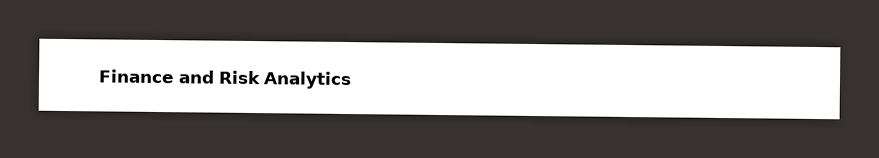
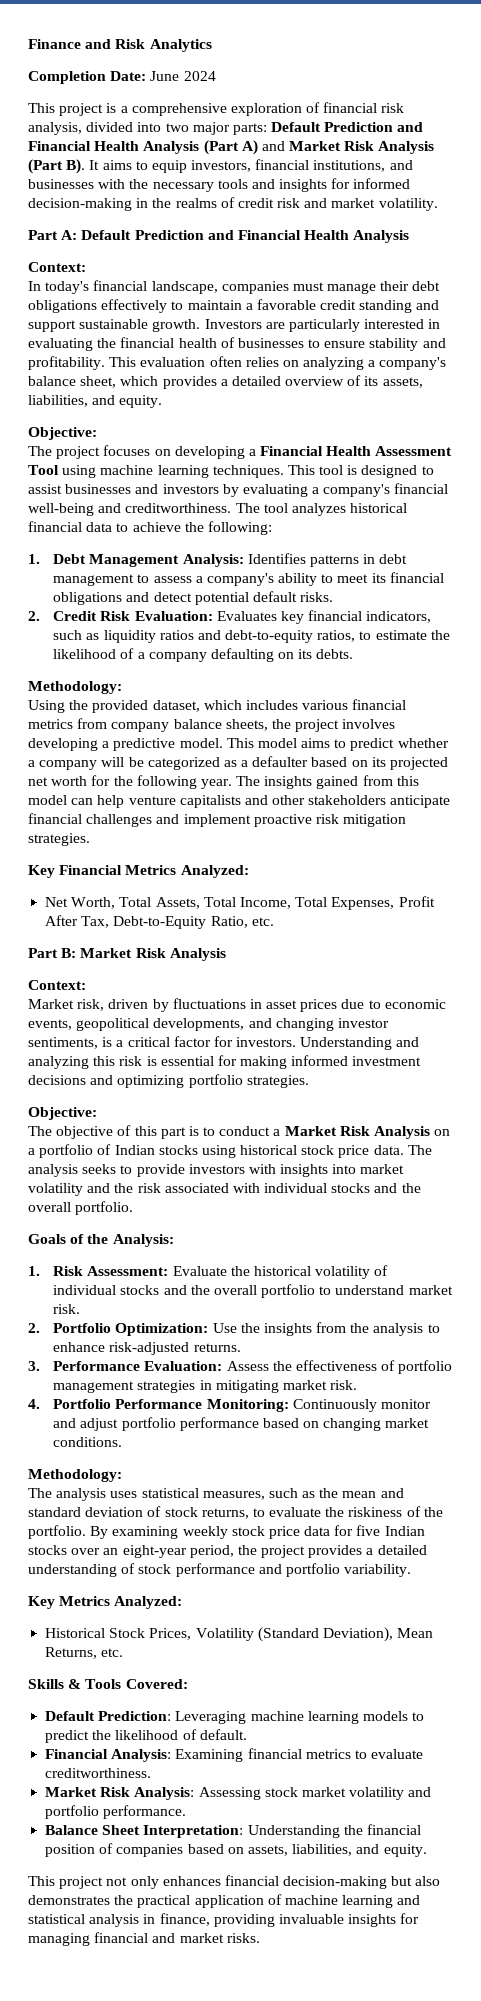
(352, 80) none -> [28,71,216,84] [28,102,405,116] [28,122,424,135] [28,140,435,155] [28,159,413,174] [28,178,411,192] [28,197,438,211] [28,230,410,243] [28,262,86,272] [28,280,441,294] [28,299,440,313] [28,319,441,332] [28,337,446,351] [28,356,447,370] [28,375,423,389] [28,395,163,408] [28,427,97,440] [28,445,453,459] [28,465,434,478] [28,483,449,497] [28,503,408,516] [28,521,272,535] [28,553,408,567] [53,572,444,586] [53,591,334,605] [28,610,432,624] [53,630,450,643] [53,648,354,662] [28,681,122,694] [28,699,407,713] [28,718,396,732] [28,738,449,751] [28,756,449,770] [28,775,419,789] [28,795,451,808] [28,813,407,827] [28,833,90,846] [28,865,249,878] [45,896,435,910] [45,915,274,929] [28,948,226,961] [28,980,86,990] [28,998,446,1012] [28,1018,389,1031] [28,1036,420,1050] [28,1055,422,1069] [28,1074,309,1088] [28,1107,97,1120] [28,1125,451,1139] [28,1144,432,1158] [28,1164,405,1177] [28,1183,421,1196] [28,1201,134,1215] [28,1234,174,1247] [28,1265,389,1279] [53,1284,453,1298] [53,1304,81,1314] [28,1322,440,1336] [53,1342,241,1355] [28,1360,453,1374] [53,1380,358,1393] [28,1399,431,1412] [53,1417,430,1431] [53,1437,123,1447] [28,1469,122,1482] [28,1488,404,1501] [28,1506,443,1519] [28,1525,425,1539] [28,1545,427,1558] [28,1563,412,1577] [28,1596,183,1609] [45,1627,434,1642] [45,1647,124,1659] [28,1679,188,1689] [45,1711,425,1724] [45,1729,247,1743] [45,1748,424,1762] [45,1768,152,1778] [45,1787,432,1800] [45,1805,187,1819] [45,1824,421,1838] [45,1843,427,1857] [28,1875,441,1889] [28,1894,421,1908] [28,1913,420,1927] [28,1932,260,1946] // Completion Date: June 2024 // This project is a comprehensive exploration of financial risk analysis, divided into two major parts: Default Prediction and Financial Health Analysis (Part A) and Market Risk Analysis (Part B). It aims to equip investors, financial institutions, and businesses with the necessary tools and insights for informed decision-making in the realms of credit risk and market volatility. // Part A: Default Prediction and Financial Health Analysis // Context: // In today's financial landscape, companies must manage their debt obligations effectively to maintain a favorable credit standing and support sustainable growth. Investors are particularly interested in evaluating the financial health of businesses to ensure stability and profitability. This evaluation often relies on analyzing a company's balance sheet, which provides a detailed overview of its assets, liabilities, and equity. // Objective: // The project focuses on developing a Financial Health Assessment Tool using machine learning techniques. This tool is designed to assist businesses and investors by evaluating a company's financial well-being and creditworthiness. The tool analyzes historical financial data to achieve the following: // 1. Debt Management Analysis: Identifies patterns in debt management to assess a company's ability to meet its financial obligations and detect potential default risks. // 2. Credit Risk Evaluation: Evaluates key financial indicators, such as liquidity ratios and debt-to-equity ratios, to estimate the likelihood of a company defaulting on its debts. // Methodology: // Using the provided dataset, which includes various financial metrics from company balance sheets, the project involves developing a predictive model. This model aims to predict whether a company will be categorized as a defaulter based on its projected net worth for the following year. The insights gained from this model can help venture capitalists and other stakeholders anticipate financial challenges and implement proactive risk mitigation strategies. // Key Financial Metrics Analyzed: // Net Worth, Total Assets, Total Income, Total Expenses, Profit After Tax, Debt-to-Equity Ratio, etc. // Part B: Market Risk Analysis // Context: // Market risk, driven by fluctuations in asset prices due to economic events, geopolitical developments, and changing investor sentiments, is a critical factor for investors. Understanding and analyzing this risk is essential for making informed investment decisions and optimizing portfolio strategies. // Objective: // The objective of this part is to conduct a Market Risk Analysis on a portfolio of Indian stocks using historical stock price data. The analysis seeks to provide investors with insights into market volatility and the risk associated with individual stocks and the overall portfolio. // Goals of the Analysis: // 1. Risk Assessment: Evaluate the historical volatility of individual stocks and the overall portfolio to understand market risk. // 2. Portfolio Optimization: Use the insights from the analysis to enhance risk-adjusted returns. // 3. Performance Evaluation: Assess the effectiveness of portfolio management strategies in mitigating market risk. // 4. Portfolio Performance Monitoring: Continuously monitor and adjust portfolio performance based on changing market conditions. // Methodology: // The analysis uses statistical measures, such as the mean and standard deviation of stock returns, to evaluate the riskiness of the portfolio. By examining weekly stock price data for five Indian stocks over an eight-year period, the project provides a detailed understanding of stock performance and portfolio variability. // Key Metrics Analyzed: // Historical Stock Prices, Volatility (Standard Deviation), Mean Returns, etc. // Skills & Tools Covered: // Default Prediction: Leveraging machine learning models to predict the likelihood of default. // Financial Analysis: Examining financial metrics to evaluate creditworthiness. // Market Risk Analysis: Assessing stock market volatility and portfolio performance. // Balance Sheet Interpretation: Understanding the financial position of companies based on assets, liabilities, and equity. // This project not only enhances financial decision-making but also demonstrates the practical application of machine learning and statistical analysis in finance, providing invaluable insights for managing financial and market risks.

